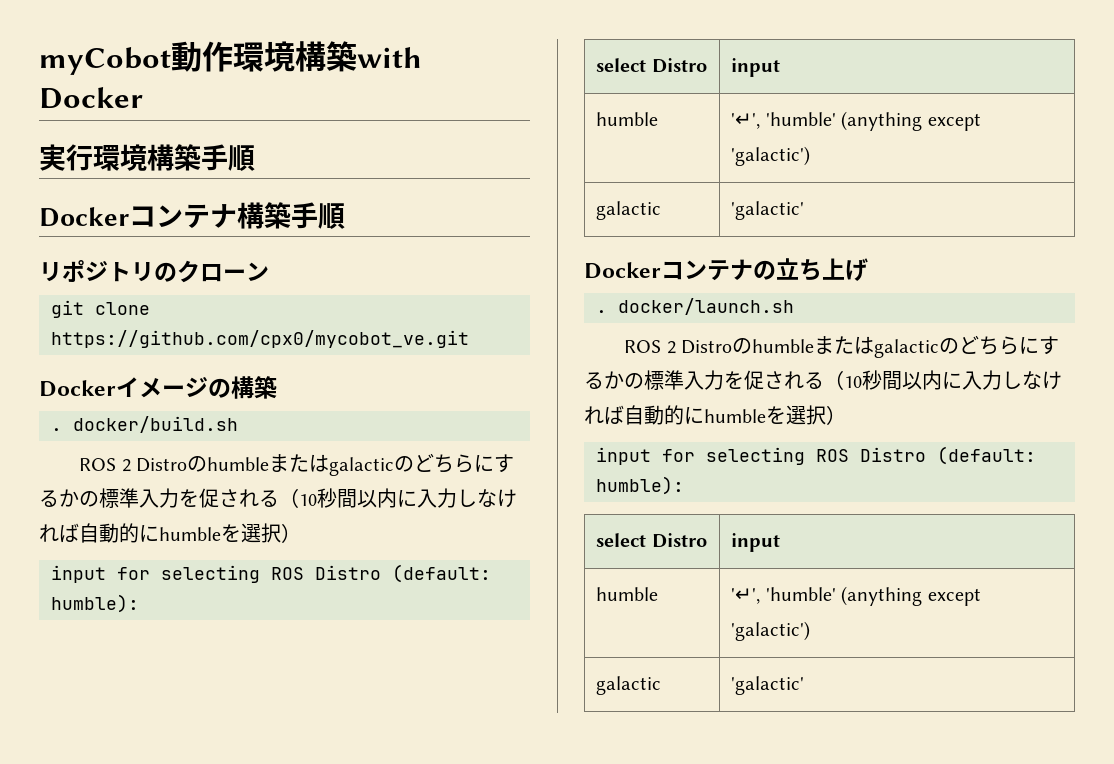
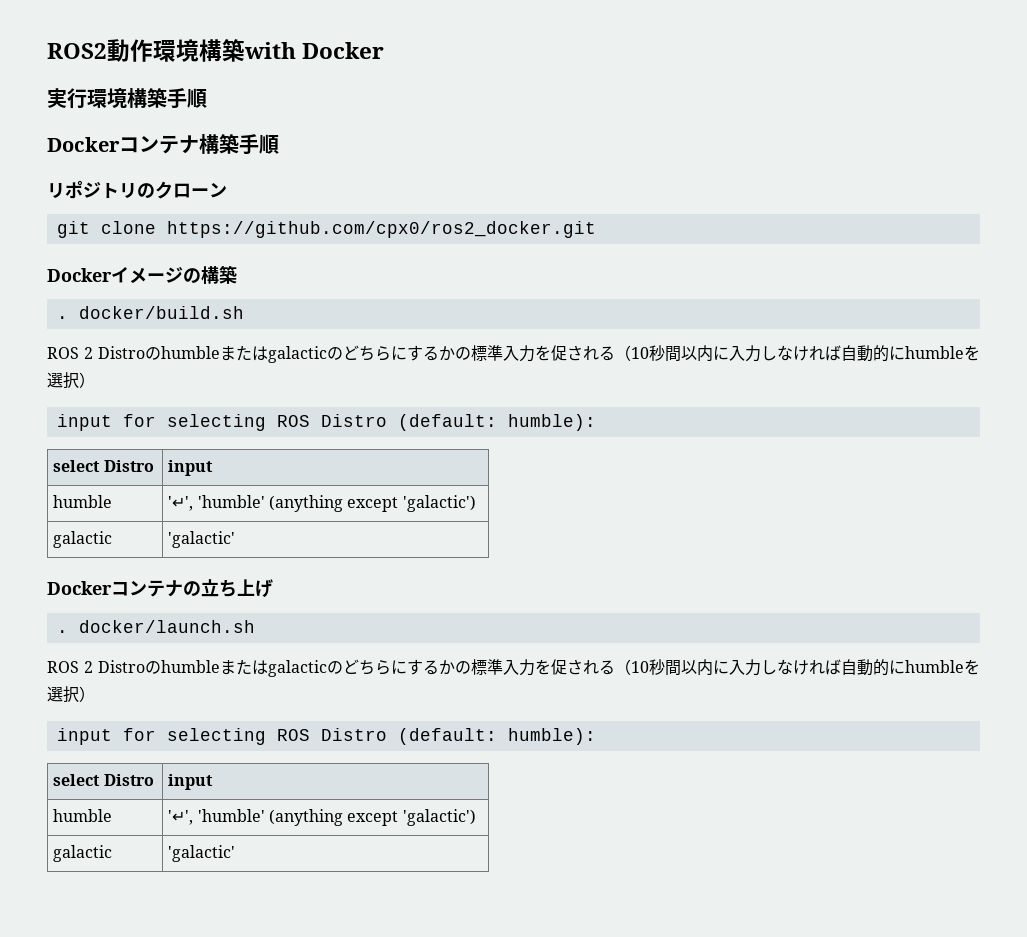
[39,47,171,75] myCobot -> [47,43,107,59] ROS2
[51,330,469,348] https://github.com/cpx0/mycobot_ve.git -> [166,221,596,238] https://github.com/cpx0/ros2_docker.git

